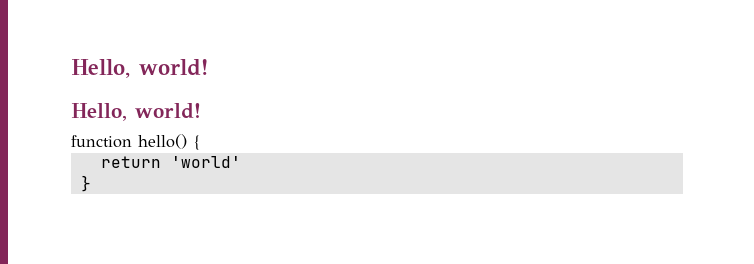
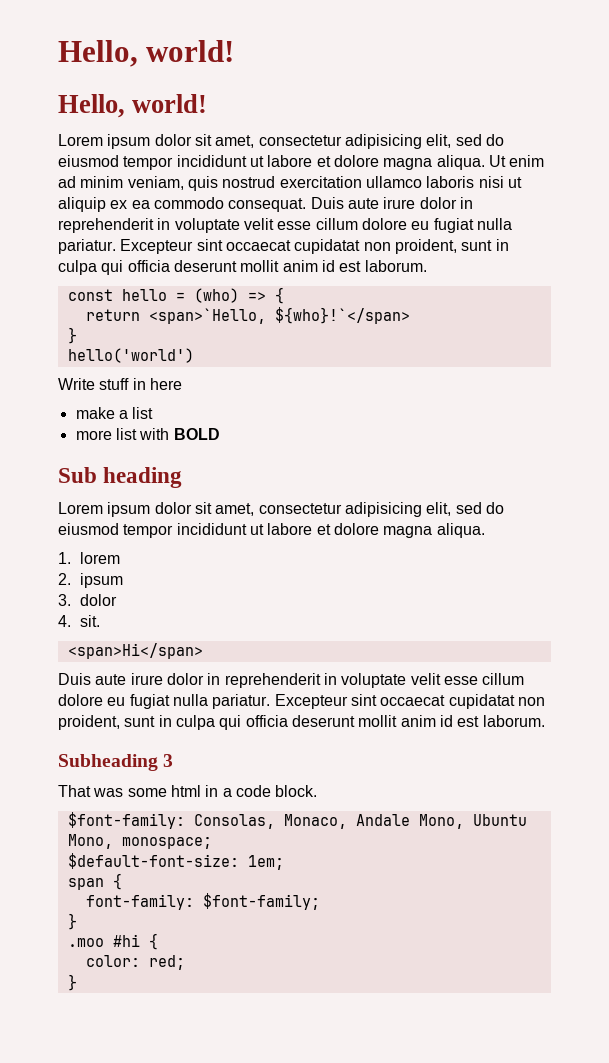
[71,134,187,149] function hello() -> [58,134,504,149] [58,155,545,170] [58,176,522,191] [58,197,473,212] [58,218,512,233] [58,239,509,254] [58,260,427,275] [67,288,266,303] Lorem ipsum dolor sit amet, consectetur adipisicing elit, sed do eiusmod tempor incididunt ut labore et dolore magna aliqua. Ut enim ad minim veniam, quis nostrud exercitation ullamco laboris nisi ut aliquip ex ea commodo consequat. Duis aute irure dolor in reprehenderit in voluptate velit esse cillum dolore eu fugiat nulla pariatur. Excepteur sint occaecat cupidatat non proident, sunt in culpa qui officia deserunt mollit anim id est laborum. // const hello = (who) =>
[170,156,241,168] [80,175,91,192] 'world' // } -> [148,307,410,324] [67,327,77,344] [67,348,194,363] [58,378,182,390] [75,407,154,419] [75,428,220,440] [58,467,183,488] [58,502,504,517] [58,523,485,538] [58,552,120,564] [58,573,123,588] [58,594,117,606] [58,615,100,627] [67,643,203,659] [58,673,525,688] [58,694,545,709] [58,715,545,730] [58,754,174,771] [58,785,318,797] [67,812,527,829] [67,834,212,849] [67,853,284,870] [67,873,122,890] [85,893,320,910] [67,913,77,930] [67,933,158,950] [85,955,185,970] [67,974,77,991] <span>`Hello, ${who}!`</span> // } // hello('world') // Write stuff in here // make a list // more list with BOLD // Sub heading // Lorem ipsum dolor sit amet, consectetur adipisicing elit, sed do eiusmod tempor incididunt ut labore et dolore magna aliqua. // 1. lorem // 2. ipsum // 3. dolor // 4. sit. // <span>Hi</span> // Duis aute irure dolor in reprehenderit in voluptate velit esse cillum dolore eu fugiat nulla pariatur. Excepteur sint occaecat cupidatat non proident, sunt in culpa qui officia deserunt mollit anim id est laborum. // Subheading 3 // That was some html in a code block. // $font-family: Consolas, Monaco, Andale Mono, Ubuntu Mono, monospace; // $default-font-size: 1em; // span { // font-family: $font-family; // } // .moo #hi { // color: red; // }

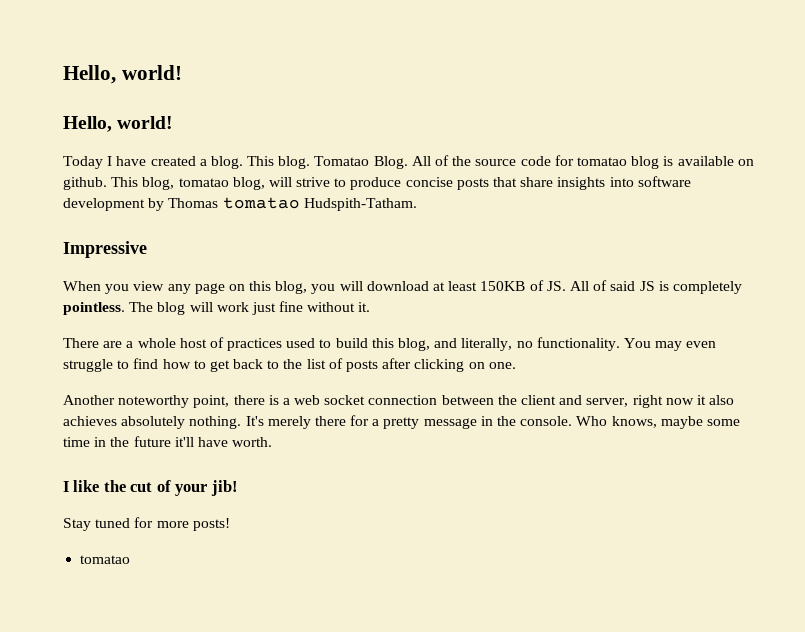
[58,134,504,149] [58,155,545,170] [58,176,522,191] [58,197,473,212] [58,218,512,233] [58,239,509,254] [58,260,427,275] [67,287,284,304] [85,307,410,324] [67,327,77,344] [67,348,194,363] [58,378,182,390] [75,407,154,419] [75,428,220,440] [58,467,183,488] [58,502,504,517] [58,523,485,538] [58,552,120,564] [58,573,123,588] [58,594,117,606] [58,615,100,627] [67,643,203,659] [58,673,525,688] [58,694,545,709] [58,715,545,730] [58,754,174,771] [58,785,318,797] [67,812,527,829] [67,834,212,849] [67,853,284,870] [67,873,122,890] [85,893,320,910] [67,913,77,930] [67,933,158,950] [85,955,185,970] [67,974,77,991] Lorem ipsum dolor sit amet, consectetur adipisicing elit, sed do eiusmod tempor incididunt ut labore et dolore magna aliqua. Ut enim ad minim veniam, quis nostrud exercitation ullamco laboris nisi ut aliquip ex ea commodo consequat. Duis aute irure dolor in reprehenderit in voluptate velit esse cillum dolore eu fugiat nulla pariatur. Excepteur sint occaecat cupidatat non proident, sunt in culpa qui officia deserunt mollit anim id est laborum. // const hello = (who) => { // return <span>`Hello, ${who}!`</span> // } // hello('world') // Write stuff in here // make a list // more list with BOLD // Sub heading // Lorem ipsum dolor sit amet, consectetur adipisicing elit, sed do eiusmod tempor incididunt ut labore et dolore magna aliqua. // 1. lorem // 2. ipsum // 3. dolor // 4. sit. // <span>Hi</span> // Duis aute irure dolor in reprehenderit in voluptate velit esse cillum dolore eu fugiat nulla pariatur. Excepteur sint occaecat cupidatat non proident, sunt in culpa qui officia deserunt mollit anim id est laborum. // Subheading 3 // That was some html in a code block. // $font-family: Consolas, Monaco, Andale Mono, Ubuntu Mono, monospace; // $default-font-size: 1em; // span { // font-family: $font-family; // } // .moo #hi { // color: red; // } -> [63,155,754,169] [63,176,691,190] [63,197,417,211] [63,241,147,258] [63,280,742,294] [63,301,371,315] [63,337,717,351] [63,358,516,372] [63,395,735,408] [63,415,740,429] [63,436,273,447] [63,480,238,496] [63,517,230,531] [80,555,131,564] Today I have created a blog. This blog. Tomatao Blog. All of the source code for tomatao blog is available on github. This blog, tomatao blog, will strive to produce concise posts that share insights into software development by Thomas tomatao Hudspith-Tatham. // Impressive // When you view any page on this blog, you will download at least 150KB of JS. All of said JS is completely pointless. The blog will work just fine without it. // There are a whole host of practices used to build this blog, and literally, no functionality. You may even struggle to find how to get back to the list of posts after clicking on one. // Another noteworthy point, there is a web socket connection between the client and server, right now it also achieves absolutely nothing. It's merely there for a pretty message in the console. Who knows, maybe some time in the future it'll have worth. // I like the cut of your jib! // Stay tuned for more posts! // tomatao

